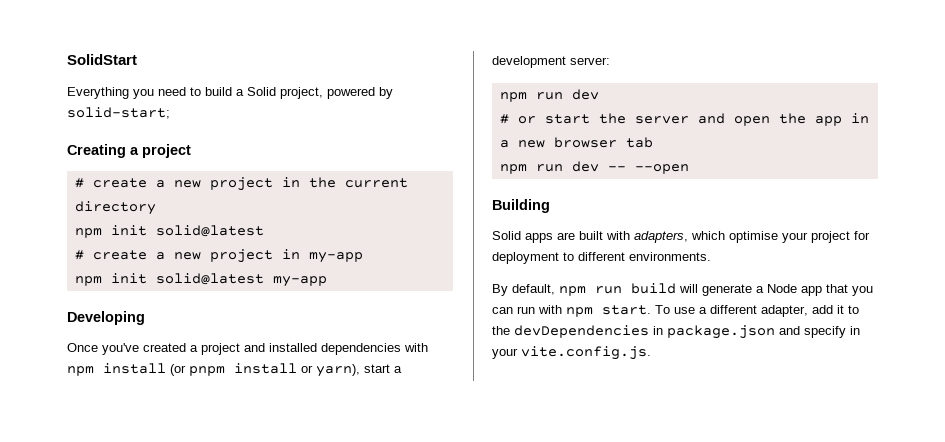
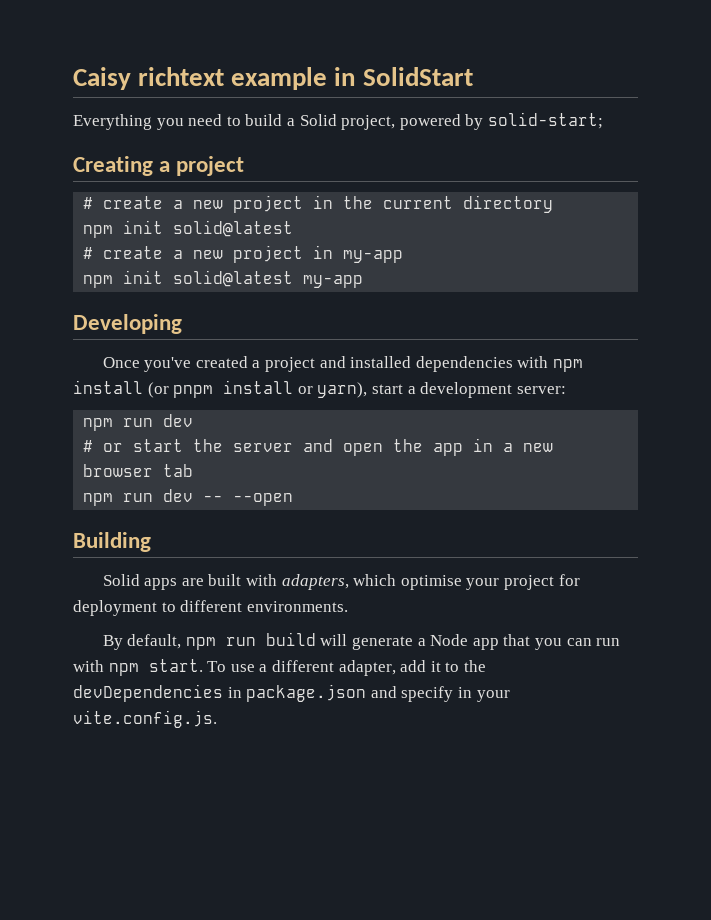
(67, 59) none -> [73,67,356,90] Caisy richtext example in

